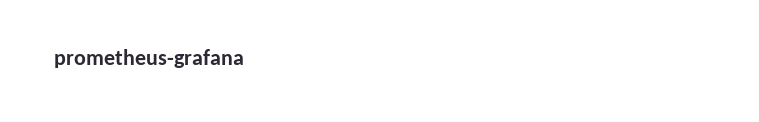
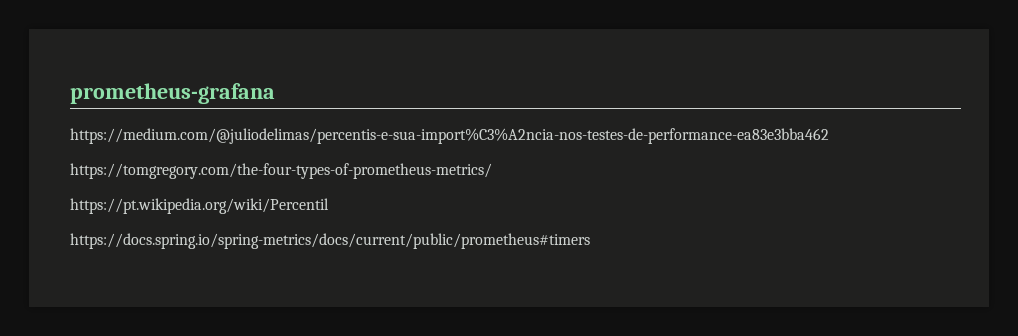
(244, 58) none -> [70,128,829,144] [70,163,492,179] [70,198,329,214] [70,233,590,249] // https://medium.com/@juliodelimas/percentis-e-sua-import%C3%A2ncia-nos-testes-de-performance-ea83e3bba462 // https://tomgregory.com/the-four-types-of-prometheus-metrics/ // https://pt.wikipedia.org/wiki/Percentil // https://docs.spring.io/spring-metrics/docs/current/public/prometheus#timers

